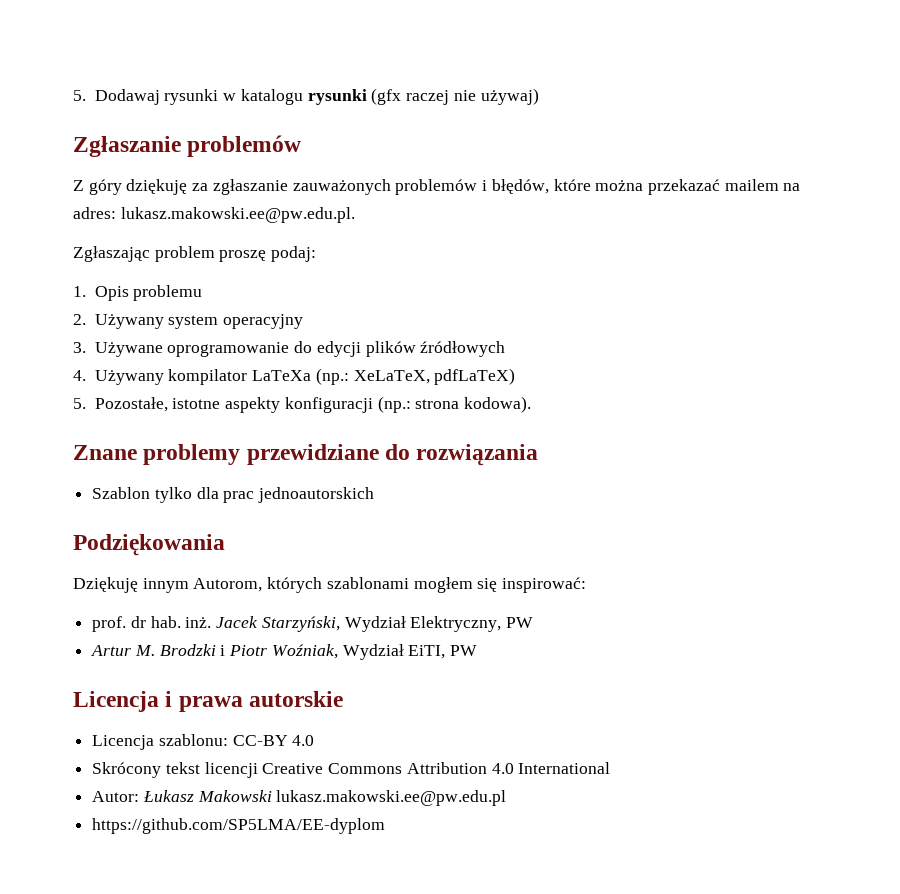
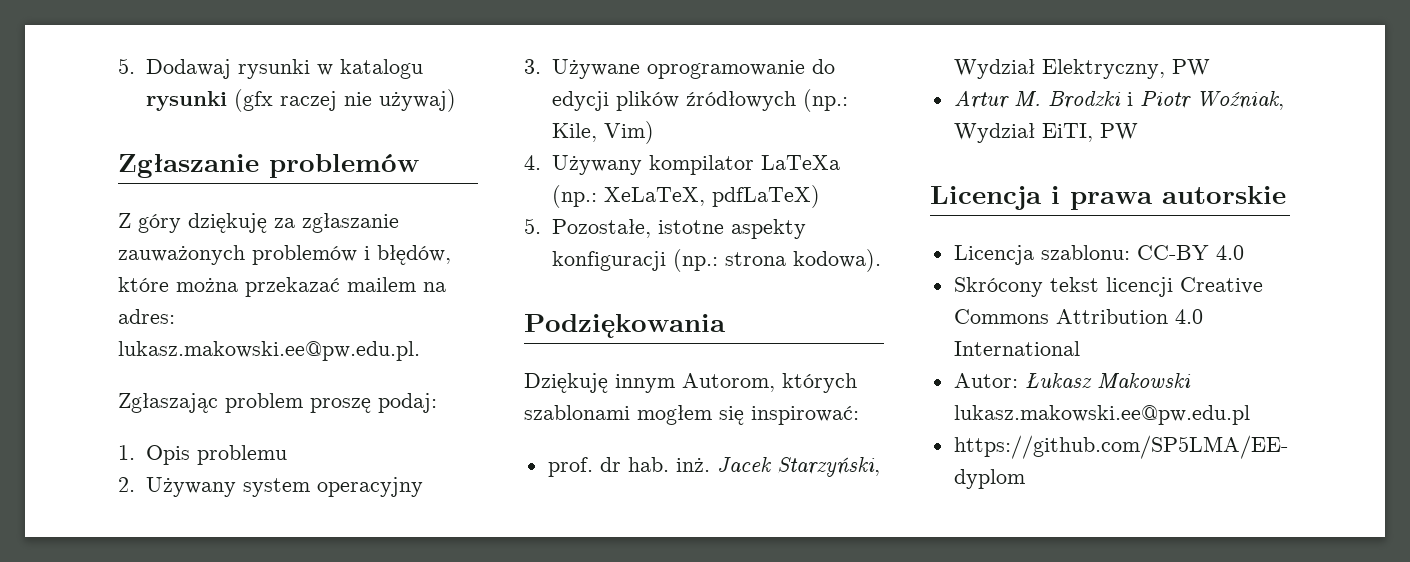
(506, 349) none -> [802,89,848,112] [551,121,654,144] (np.: Kile, Vim)
[73,444,539,466] [92,487,375,503] // Znane problemy przewidziane do rozwiązania // Szablon tylko dla prac jednoautorskich -> (881, 260) none

